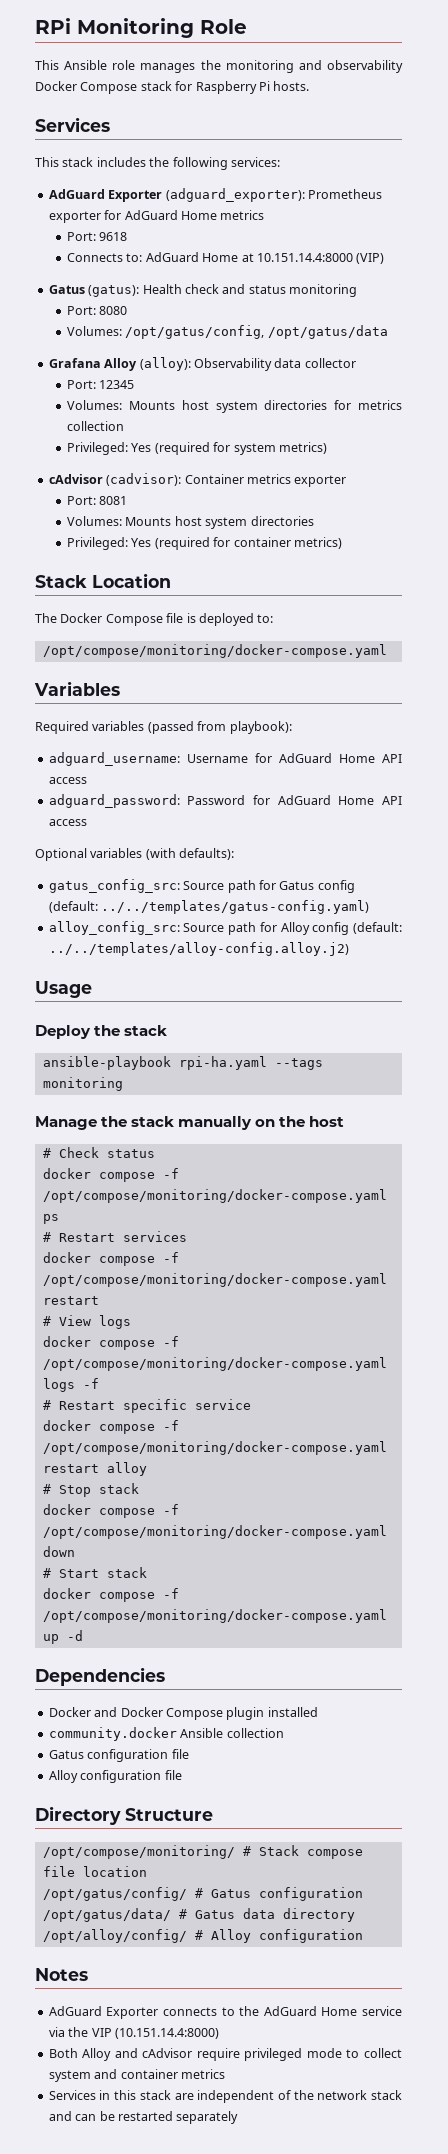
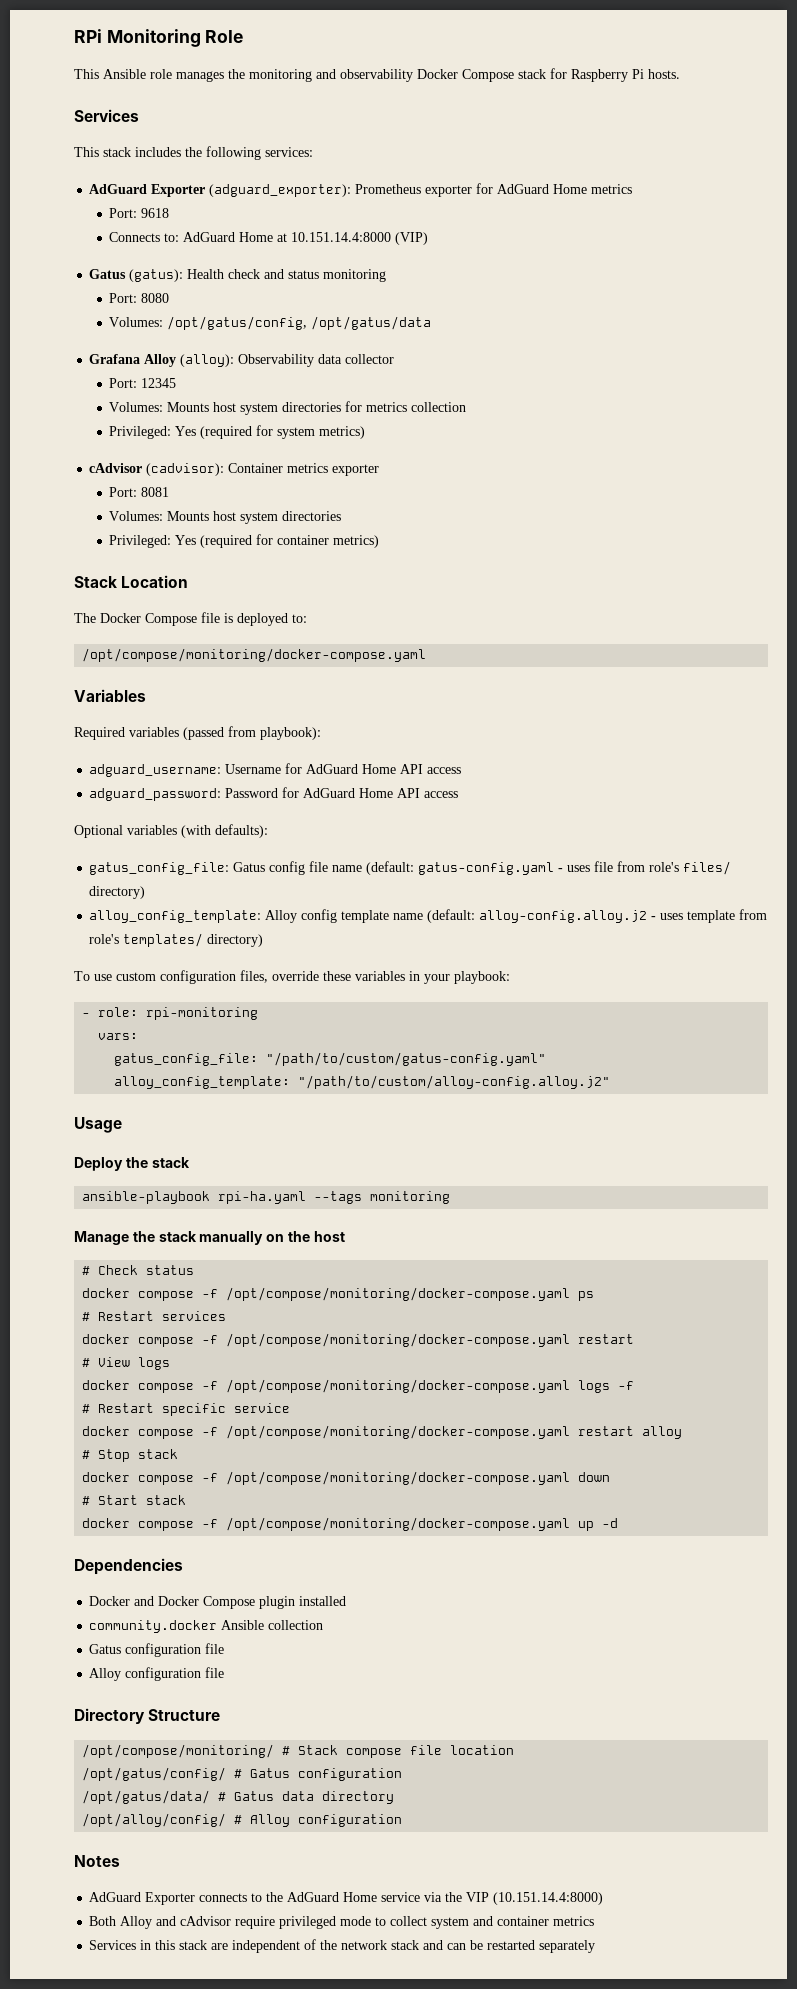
[48,879,355,893] [48,900,370,914] [48,921,402,935] [48,942,349,956] gatus_config_src: Source path for Gatus config (default: ../../templates/gatus-config.yaml) // alloy_config_src: Source path for Alloy config (default: ../../templates/alloy-config.alloy.j2) -> [89,861,732,875] [89,886,146,899] [89,909,768,923] [89,933,264,947] [74,970,510,984] [82,1007,259,1020] [98,1033,139,1040] [114,1052,547,1066] [114,1075,611,1089] gatus_config_file: Gatus config file name (default: gatus-config.yaml - uses file from role's files/ directory) // alloy_config_template: Alloy config template name (default: alloy-config.alloy.j2 - uses template from role's templates/ directory) // To use custom configuration files, override these variables in your playbook: // - role: rpi-monitoring // vars: // gatus_config_file: "/path/to/custom/gatus-config.yaml" // alloy_config_template: "/path/to/custom/alloy-config.alloy.j2"

